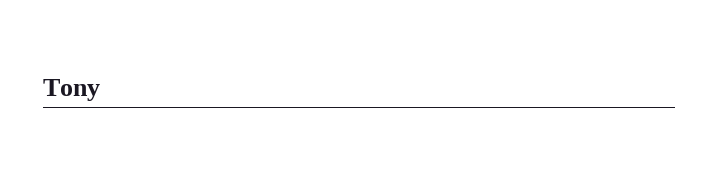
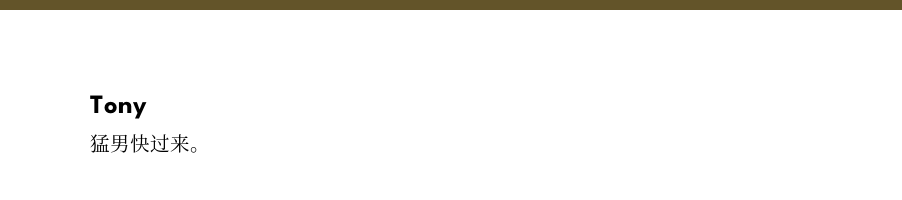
(100, 90) none -> [90,134,210,153] // 猛男快过来。

